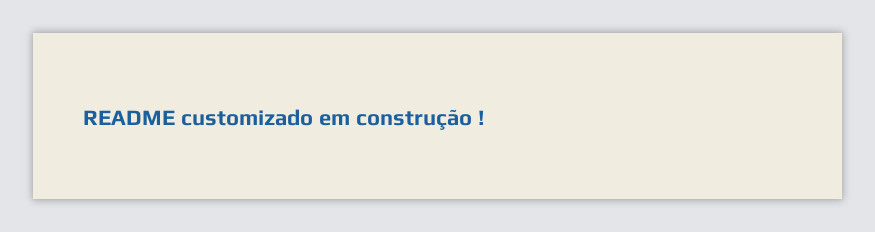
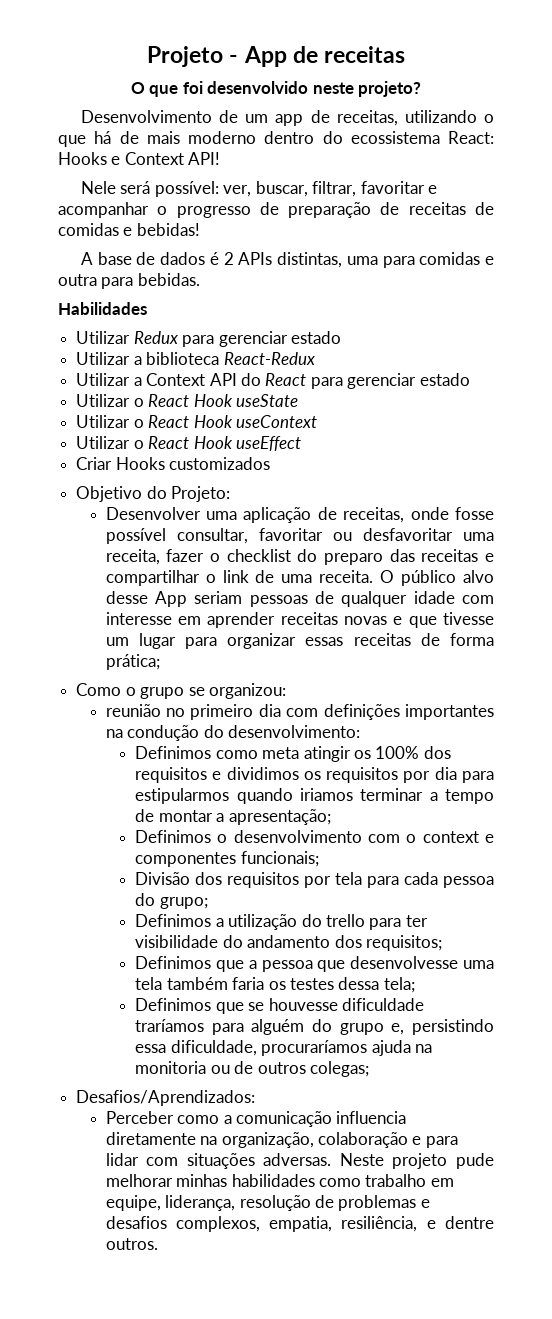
[83,109,484,130] README customizado em construção ! -> [147,46,405,67] [130,81,422,97] [80,110,494,126] [58,131,494,147] [58,152,221,165] [80,181,438,197] [58,202,494,218] [58,223,200,236] [80,252,494,268] [58,273,200,289] [58,302,147,315] [76,331,341,347] [76,352,315,365] [76,373,470,389] [76,394,298,407] [76,415,317,428] [76,436,301,451] [76,457,271,470] [76,486,231,502] [105,507,494,523] [105,528,495,544] [105,549,494,565] [105,570,494,586] [105,591,494,607] [105,612,494,628] [105,633,494,649] [105,654,160,670] [76,683,286,699] [105,704,494,720] [105,725,361,741] [135,746,451,762] [135,767,494,783] [135,788,494,804] [135,809,331,825] [135,830,495,843] [135,851,319,867] [135,872,494,888] [135,893,208,909] [135,914,428,930] [135,935,442,951] [135,956,495,972] [135,977,415,993] [135,998,424,1014] [135,1019,494,1035] [135,1040,432,1056] [135,1061,369,1077] [76,1090,256,1106] [105,1111,407,1127] [105,1132,458,1148] [105,1153,494,1169] [105,1174,454,1187] [105,1195,430,1211] [105,1216,494,1232] [105,1238,158,1250] Projeto - App de receitas // O que foi desenvolvido neste projeto? // Desenvolvimento de um app de receitas, utilizando o que há de mais moderno dentro do ecossistema React: Hooks e Context API! // Nele será possível: ver, buscar, filtrar, favoritar e acompanhar o progresso de preparação de receitas de comidas e bebidas! // A base de dados é 2 APIs distintas, uma para comidas e outra para bebidas. // Habilidades // Utilizar Redux para gerenciar estado // Utilizar a biblioteca React-Redux // Utilizar a Context API do React para gerenciar estado // Utilizar o React Hook useState // Utilizar o React Hook useContext // Utilizar o React Hook useEffect // Criar Hooks customizados // Objetivo do Projeto: // Desenvolver uma aplicação de receitas, onde fosse possível consultar, favoritar ou desfavoritar uma receita, fazer o checklist do preparo das receitas e compartilhar o link de uma receita. O público alvo desse App seriam pessoas de qualquer idade com interesse em aprender receitas novas e que tivesse um lugar para organizar essas receitas de forma prática; // Como o grupo se organizou: // reunião no primeiro dia com definições importantes na condução do desenvolvimento: // Definimos como meta atingir os 100% dos requisitos e dividimos os requisitos por dia para estipularmos quando iriamos terminar a tempo de montar a apresentação; // Definimos o desenvolvimento com o context e componentes funcionais; // Divisão dos requisitos por tela para cada pessoa do grupo; // Definimos a utilização do trello para ter visibilidade do andamento dos requisitos; // Definimos que a pessoa que desenvolvesse uma tela também faria os testes dessa tela; // Definimos que se houvesse dificuldade traríamos para alguém do grupo e, persistindo essa dificuldade, procuraríamos ajuda na monitoria ou de outros colegas; // Desafios/Aprendizados: // Perceber como a comunicação influencia diretamente na organização, colaboração e para lidar com situações adversas. Neste projeto pude melhorar minhas habilidades como trabalho em equipe, liderança, resolução de problemas e desafios complexos, empatia, resiliência, e dentre outros.

